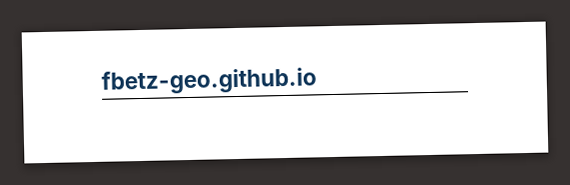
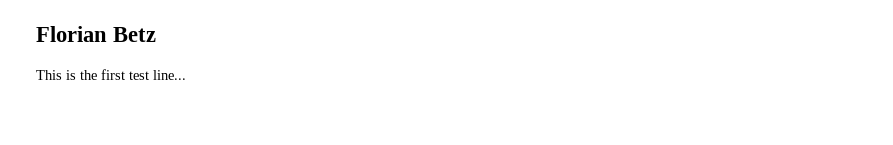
[101,67,317,95] fbetz-geo.github.io -> [36,26,157,42] [36,69,186,80] Florian Betz // This is the first test line...

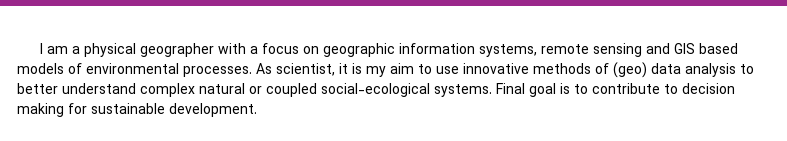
[36,26,157,42] [36,69,186,80] Florian Betz // This is the first test line... -> [40,43,739,57] [17,62,754,78] [17,83,735,97] [17,103,257,117] I am a physical geographer with a focus on geographic information systems, remote sensing and GIS based models of environmental processes. As scientist, it is my aim to use innovative methods of (geo) data analysis to better understand complex natural or coupled social-ecological systems. Final goal is to contribute to decision making for sustainable development.

